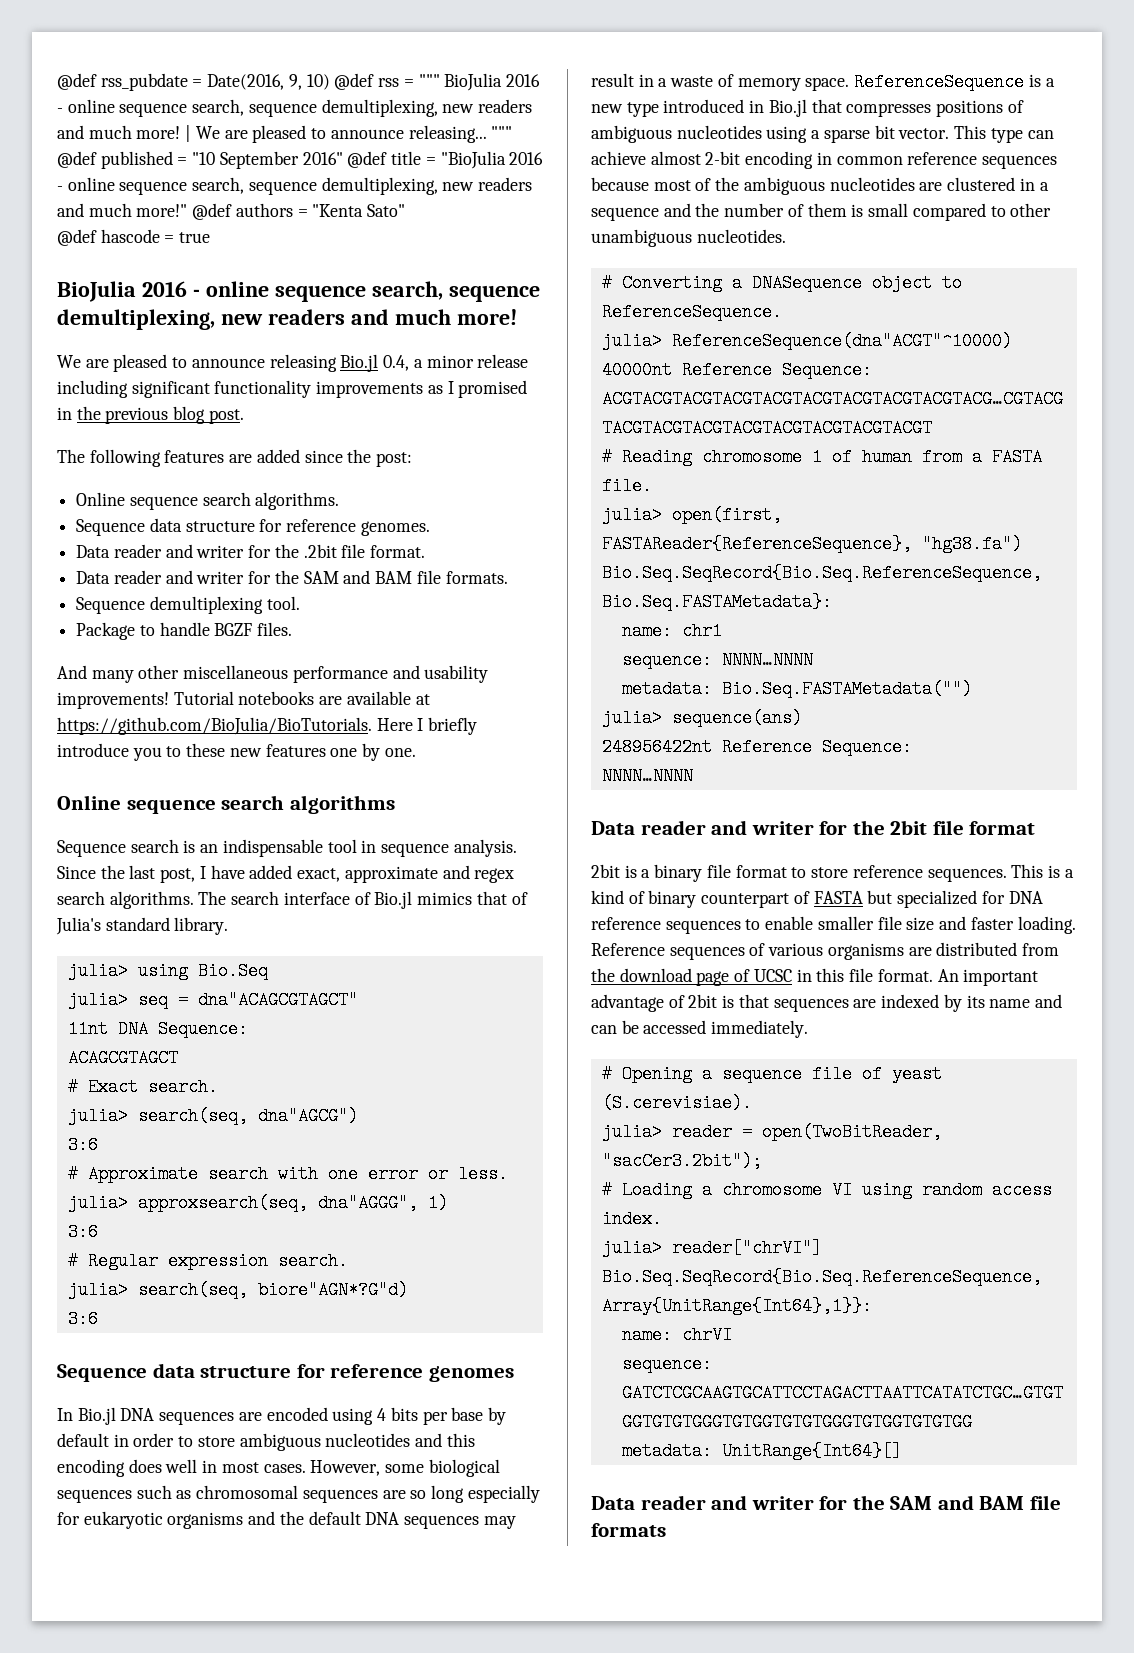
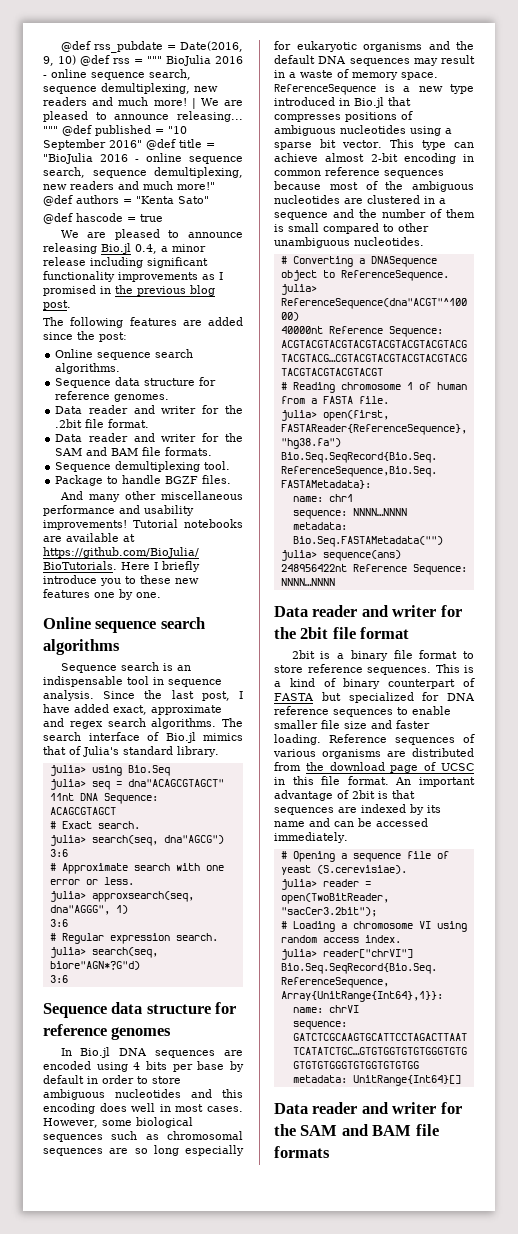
[57,281,540,302] [57,309,517,330] // BioJulia 2016 - online sequence search, sequence demultiplexing, new readers and much more! -> (163, 218) none

